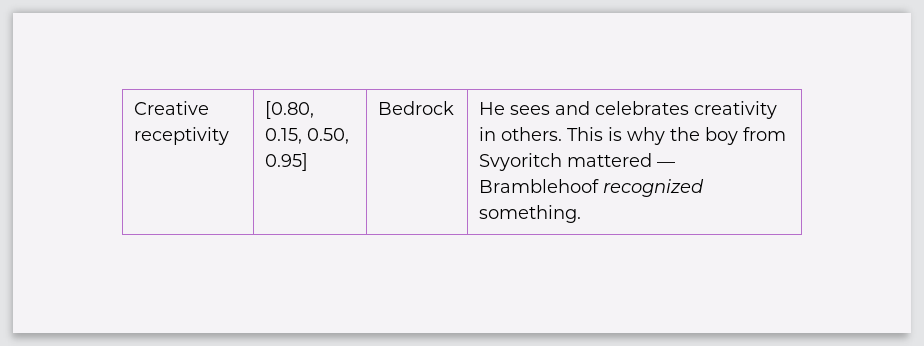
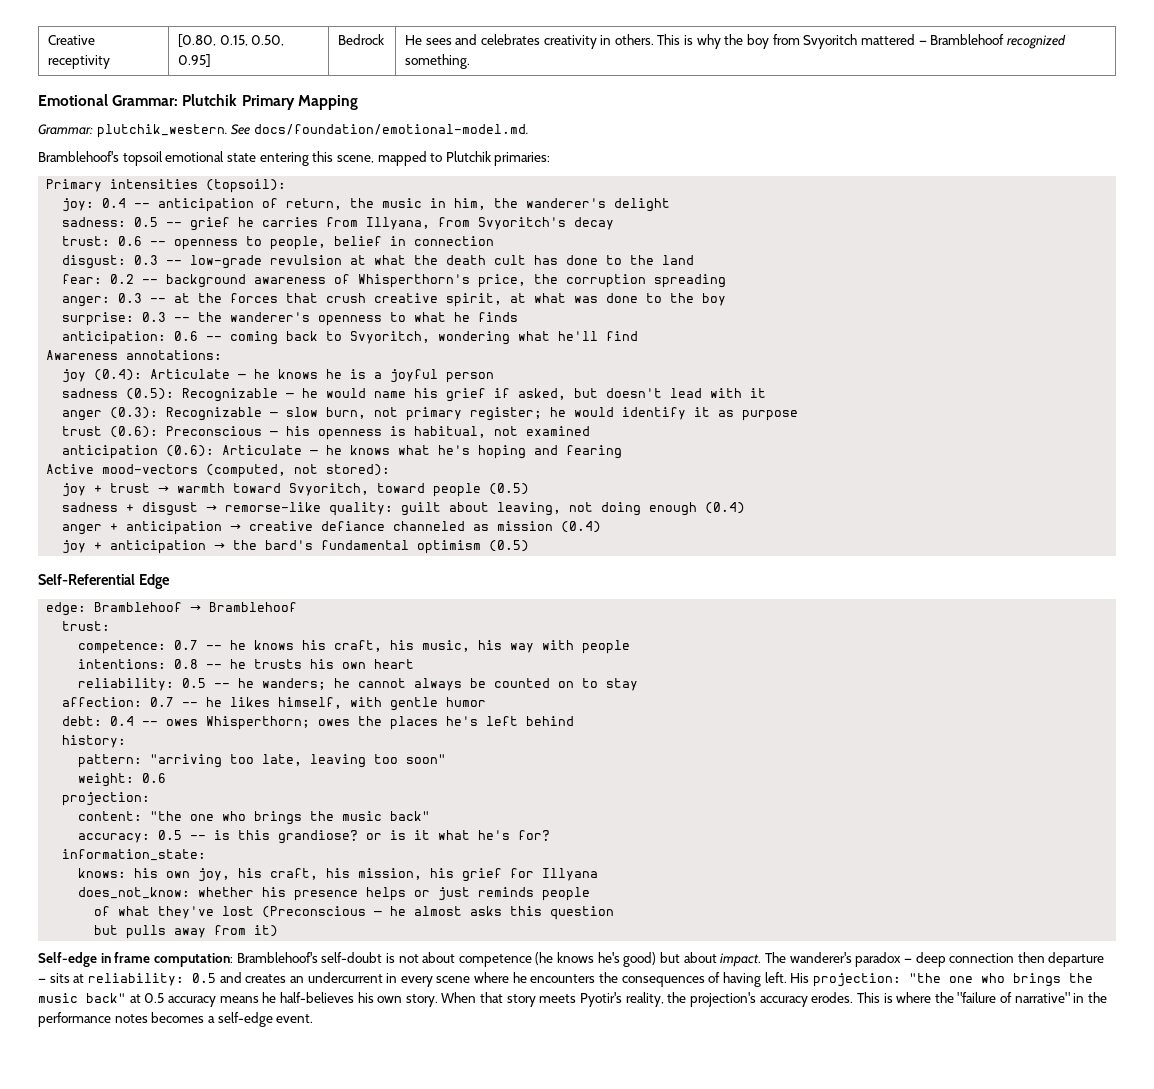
(582, 214) none -> [38,94,358,110] [38,124,529,138] [38,151,551,166] [46,179,287,193] [62,198,671,212] [62,217,615,231] [62,236,495,250] [62,255,695,269] [62,274,727,288] [62,293,727,307] [62,312,519,326] [62,331,639,345] [46,350,223,360] [62,369,495,383] [62,388,767,402] [62,407,799,421] [62,426,591,440] [62,445,623,459] [46,464,391,478] [62,483,530,497] [62,502,746,516] [62,521,602,535] [62,540,530,554] [38,574,170,589] [46,602,298,616] [62,621,111,631] [78,640,631,654] [78,659,415,669] [78,678,639,691] [62,697,487,711] [62,716,575,730] [62,735,127,748] [78,754,447,768] [78,773,167,787] [62,792,151,806] [78,811,431,825] [78,830,551,844] [62,849,207,861] [78,868,599,882] [78,887,591,901] [94,906,615,920] [94,925,279,939] [38,952,1105,967] [38,972,1093,987] [38,992,1108,1007] [38,1012,314,1027] // Emotional Grammar: Plutchik Primary Mapping // Grammar: plutchik_western. See docs/foundation/emotional-model.md. // Bramblehoof's topsoil emotional state entering this scene, mapped to Plutchik primaries: // Primary intensities (topsoil): // joy: 0.4 -- anticipation of return, the music in him, the wanderer's delight // sadness: 0.5 -- grief he carries from Illyana, from Svyoritch's decay // trust: 0.6 -- openness to people, belief in connection // disgust: 0.3 -- low-grade revulsion at what the death cult has done to the land // fear: 0.2 -- background awareness of Whisperthorn's price, the corruption spreading // anger: 0.3 -- at the forces that crush creative spirit, at what was done to the boy // surprise: 0.3 -- the wanderer's openness to what he finds // anticipation: 0.6 -- coming back to Svyoritch, wondering what he'll find // Awareness annotations: // joy (0.4): Articulate — he knows he is a joyful person // sadness (0.5): Recognizable — he would name his grief if asked, but doesn't lead with it // anger (0.3): Recognizable — slow burn, not primary register; he would identify it as purpose // trust (0.6): Preconscious — his openness is habitual, not examined // anticipation (0.6): Articulate — he knows what he's hoping and fearing // Active mood-vectors (computed, not stored): // joy + trust → warmth toward Svyoritch, toward people (0.5) // sadness + disgust → remorse-like quality: guilt about leaving, not doing enough (0.4) // anger + anticipation → creative defiance channeled as mission (0.4) // joy + anticipation → the bard's fundamental optimism (0.5) // Self-Referential Edge // edge: Bramblehoof → Bramblehoof // trust: // competence: 0.7 -- he knows his craft, his music, his way with people // intentions: 0.8 -- he trusts his own heart // reliability: 0.5 -- he wanders; he cannot always be counted on to stay // affection: 0.7 -- he likes himself, with gentle humor // debt: 0.4 -- owes Whisperthorn; owes the places he's left behind // history: // pattern: "arriving too late, leaving too soon" // weight: 0.6 // projection: // content: "the one who brings the music back" // accuracy: 0.5 -- is this grandiose? or is it what he's for? // information_state: // knows: his own joy, his craft, his mission, his grief for Illyana // does_not_know: whether his presence helps or just reminds people // of what they've lost (Preconscious — he almost asks this question // but pulls away from it) // Self-edge in frame computation: Bramblehoof's self-doubt is not about competence (he knows he's good) but about impact. The wanderer's paradox — deep connection then departure — sits at reliability: 0.5 and creates an undercurrent in every scene where he encounters the consequences of having left. His projection: "the one who brings the music back" at 0.5 accuracy means he half-believes his own story. When that story meets Pyotir's reality, the projection's accuracy erodes. This is where the "failure of narrative" in the performance notes becomes a self-edge event.

